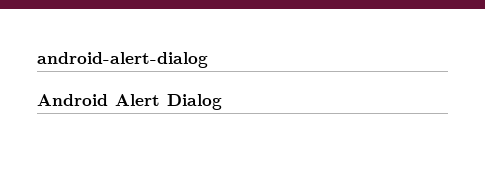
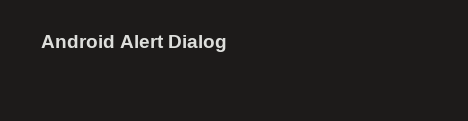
[37,52,208,68] android-alert-dialog // -> (41, 41) none

